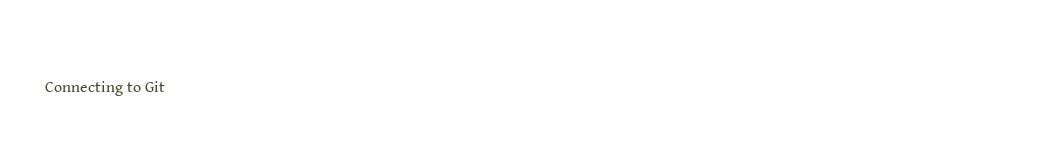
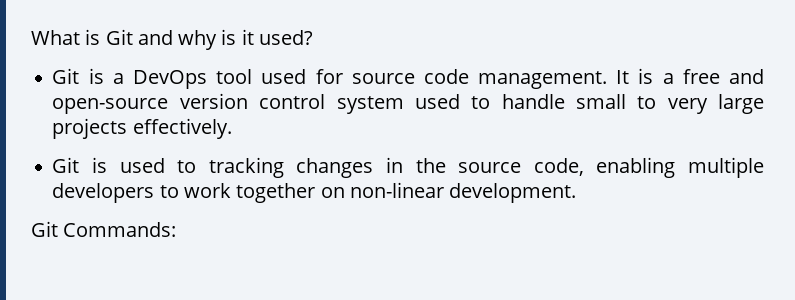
[45,81,166,96] Connecting to Git -> [31,29,313,50] [52,68,764,89] [52,93,765,114] [52,118,232,139] [52,157,765,178] [52,182,577,203] [31,221,177,237] What is Git and why is it used? // Git is a DevOps tool used for source code management. It is a free and open-source version control system used to handle small to very large projects effectively. // Git is used to tracking changes in the source code, enabling multiple developers to work together on non-linear development. // Git Commands:

